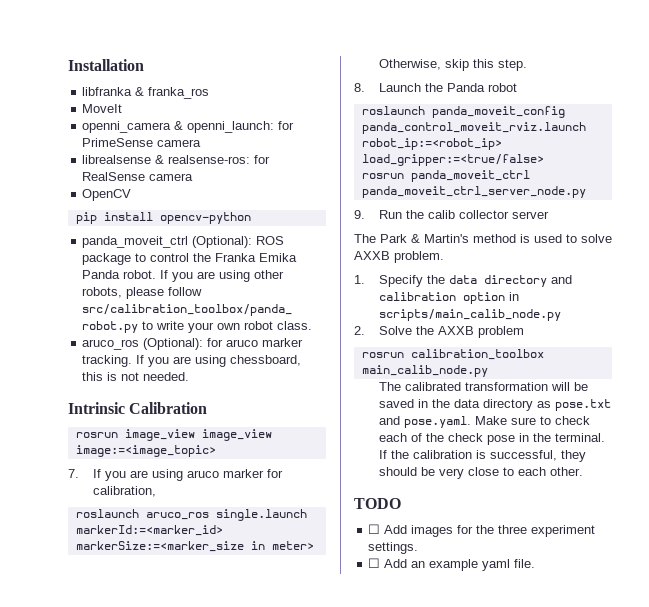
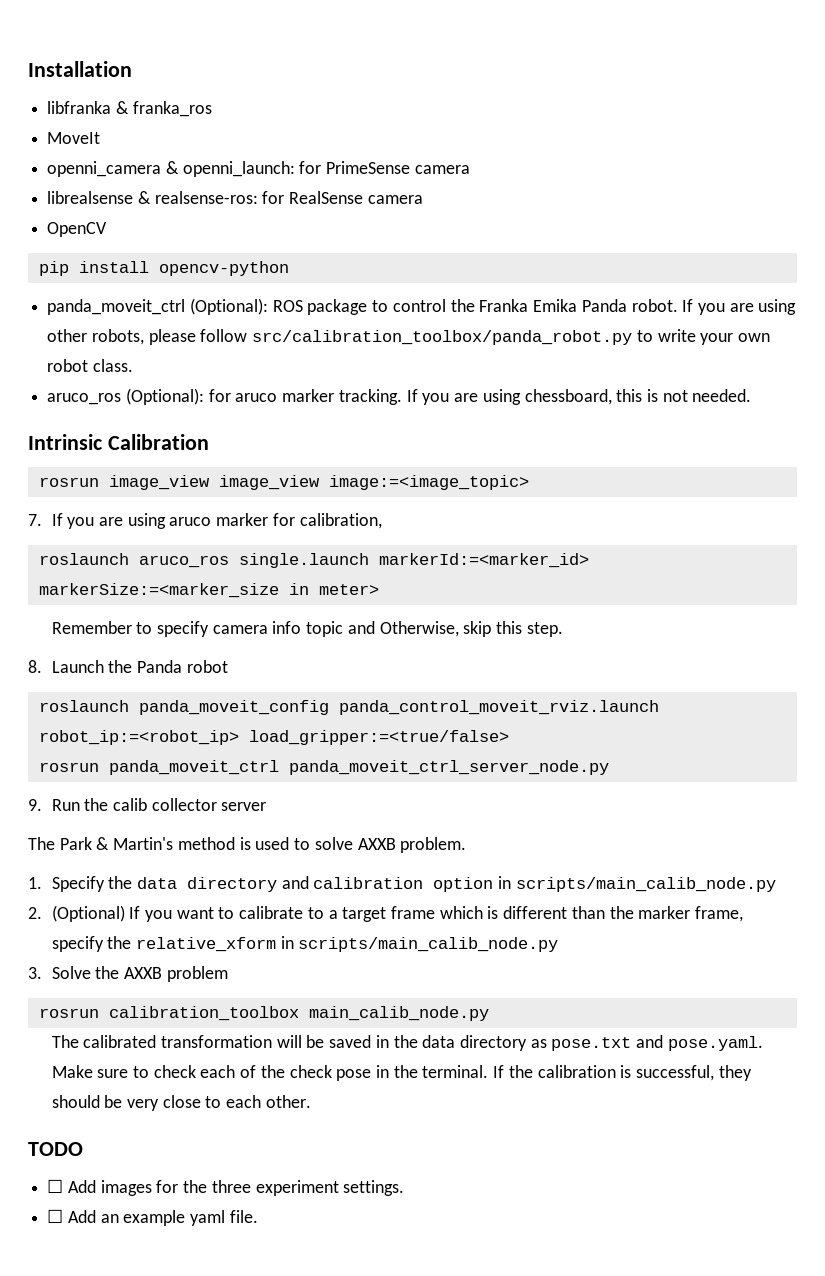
(314, 545) none -> [51,621,375,637] Remember to specify camera info topic and
(365, 330) none -> [51,905,744,922] [51,936,559,952] [28,967,42,979] (Optional) If you want to calibrate to a target frame which is different than the marker frame, specify the relative_xform in scripts/main_calib_node.py // 3.

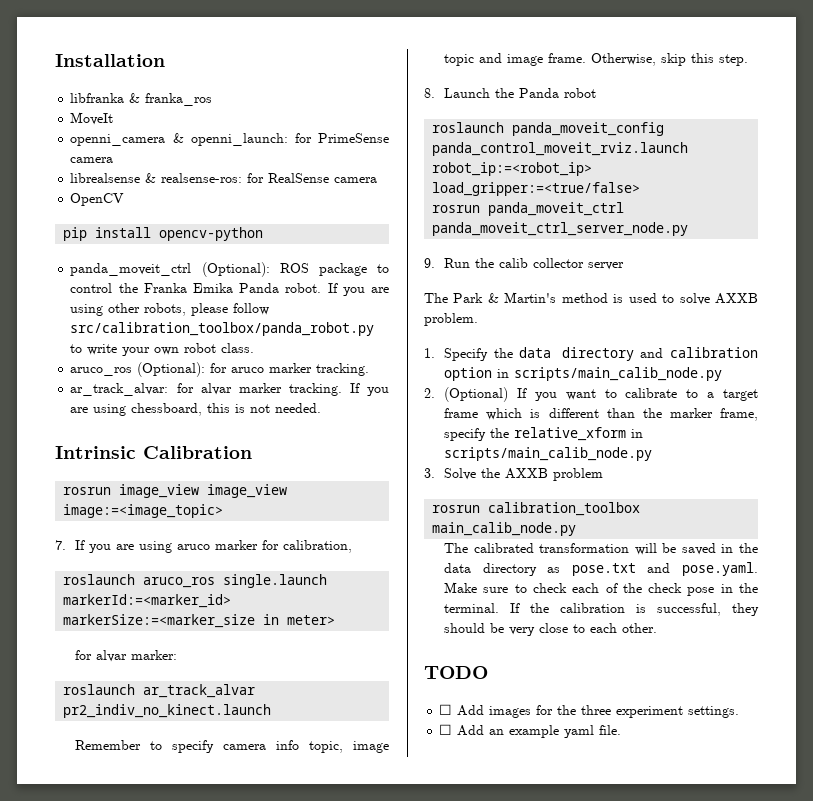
(402, 397) none -> [70,383,342,396] // ar_track_alvar: for alvar marker tracking.
(379, 589) none -> [75,650,178,662] [63,684,256,698] [63,704,272,718] // for alvar marker: // roslaunch ar_track_alvar pr2_indiv_no_kinect.launch
[306,621,375,637] topic and -> [309,741,389,753] [444,53,587,66] topic, image topic and image frame.

